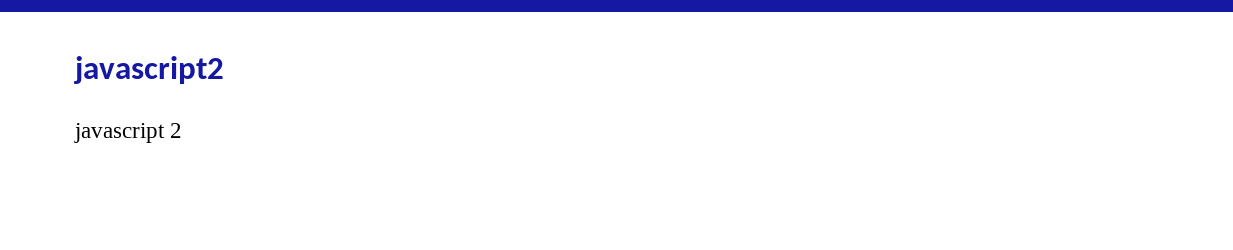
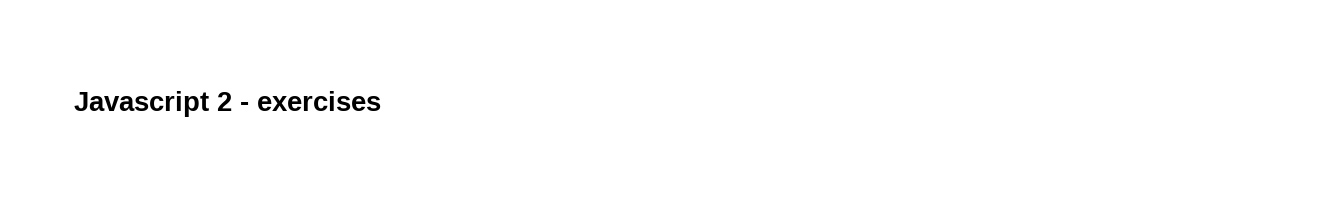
[73,56,224,84] [74,123,183,143] javascript2 // javascript 2 -> [74,91,381,117] Javascript 2 - exercises

